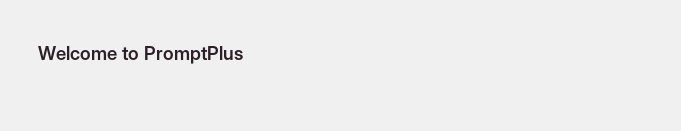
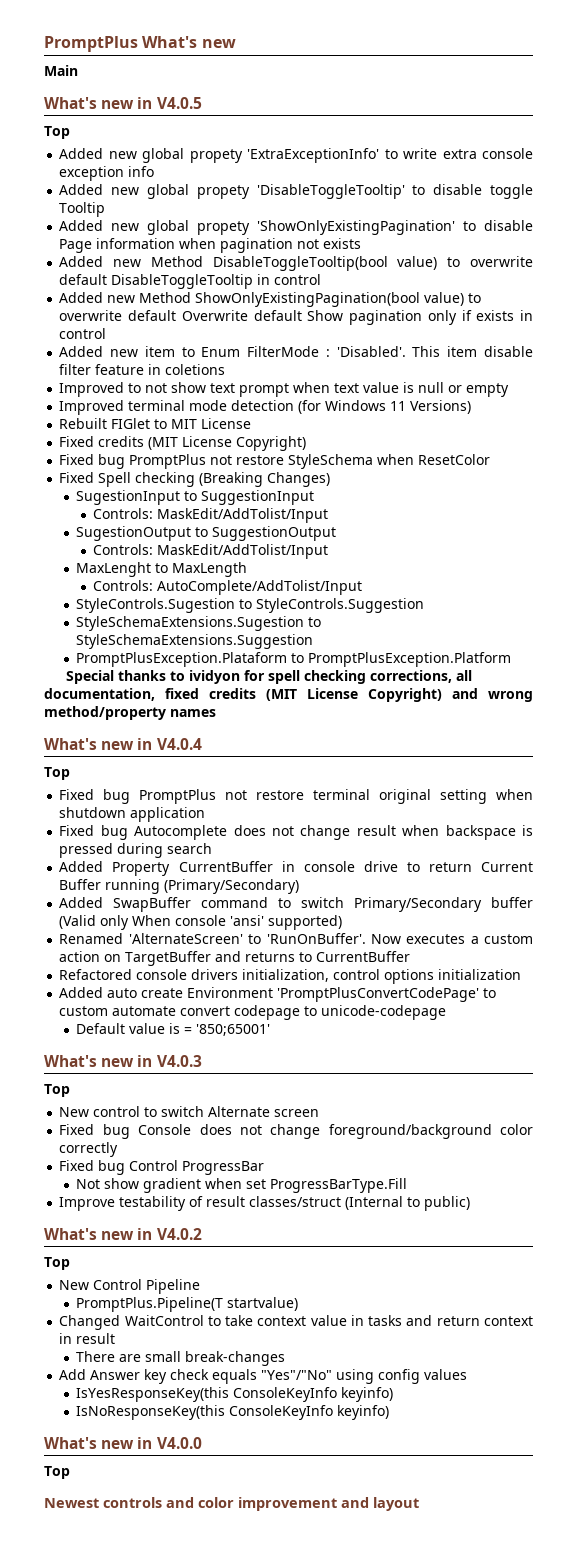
[38,46,243,64] Welcome to PromptPlus -> [44,36,236,52] [44,65,78,76] [44,97,202,109] [44,126,70,139] [59,148,533,163] [59,166,155,181] [59,184,533,199] [59,202,106,217] [59,220,533,235] [59,238,362,253] [59,256,533,271] [59,274,322,289] [59,292,482,307] [59,310,534,325] [59,328,107,339] [59,346,533,357] [59,364,226,375] [59,382,510,397] [59,400,472,415] [59,418,252,429] [59,436,307,451] [59,454,491,469] [59,472,331,487] [76,490,315,505] [93,508,329,523] [76,526,337,541] [93,544,329,559] [76,562,248,577] [93,580,363,595] [76,598,425,613] [76,616,322,631] [76,634,314,649] [76,652,512,667] [66,670,473,684] [44,688,533,702] [44,706,216,720] [44,738,202,750] [44,767,70,780] [59,789,533,804] [59,807,206,822] [59,825,533,840] [59,843,213,858] [59,861,533,876] [59,879,300,894] [59,897,533,912] [59,915,343,930] [59,933,533,944] [59,951,411,966] [59,969,522,984] [59,987,497,1002] [59,1005,447,1020] [76,1023,271,1036] [44,1055,202,1067] [44,1084,70,1097] [59,1106,320,1117] [59,1124,533,1139] [59,1142,119,1157] [59,1160,265,1175] [76,1178,408,1193] [59,1196,471,1211] [44,1228,202,1240] [44,1257,70,1270] [59,1279,201,1294] [76,1297,299,1312] [59,1315,533,1330] [59,1333,116,1344] [76,1351,286,1366] [59,1369,468,1384] [76,1387,394,1402] [76,1405,390,1420] [44,1437,202,1449] [44,1466,70,1479] [44,1497,419,1511] PromptPlus What's new // Main // What's new in V4.0.5 // Top // Added new global propety 'ExtraExceptionInfo' to write extra console exception info // Added new global propety 'DisableToggleTooltip' to disable toggle Tooltip // Added new global propety 'ShowOnlyExistingPagination' to disable Page information when pagination not exists // Added new Method DisableToggleTooltip(bool value) to overwrite default DisableToggleTooltip in control // Added new Method ShowOnlyExistingPagination(bool value) to overwrite default Overwrite default Show pagination only if exists in control // Added new item to Enum FilterMode : 'Disabled'. This item disable filter feature in coletions // Improved to not show text prompt when text value is null or empty // Improved terminal mode detection (for Windows 11 Versions) // Rebuilt FIGlet to MIT License // Fixed credits (MIT License Copyright) // Fixed bug PromptPlus not restore StyleSchema when ResetColor // Fixed Spell checking (Breaking Changes) // SugestionInput to SuggestionInput // Controls: MaskEdit/AddTolist/Input // SugestionOutput to SuggestionOutput // Controls: MaskEdit/AddTolist/Input // MaxLenght to MaxLength // Controls: AutoComplete/AddTolist/Input // StyleControls.Sugestion to StyleControls.Suggestion // StyleSchemaExtensions.Sugestion to StyleSchemaExtensions.Suggestion // PromptPlusException.Plataform to PromptPlusException.Platform // Special thanks to ividyon for spell checking corrections, all documentation, fixed credits (MIT License Copyright) and wrong method/property names // What's new in V4.0.4 // Top // Fixed bug PromptPlus not restore terminal original setting when shutdown application // Fixed bug Autocomplete does not change result when backspace is pressed during search // Added Property CurrentBuffer in console drive to return Current Buffer running (Primary/Secondary) // Added SwapBuffer command to switch Primary/Secondary buffer (Valid only When console 'ansi' supported) // Renamed 'AlternateScreen' to 'RunOnBuffer'. Now executes a custom action on TargetBuffer and returns to CurrentBuffer // Refactored console drivers initialization, control options initialization // Added auto create Environment 'PromptPlusConvertCodePage' to custom automate convert codepage to unicode-codepage // Default value is = '850;65001' // What's new in V4.0.3 // Top // New control to switch Alternate screen // Fixed bug Console does not change foreground/background color correctly // Fixed bug Control ProgressBar // Not show gradient when set ProgressBarType.Fill // Improve testability of result classes/struct (Internal to public) // What's new in V4.0.2 // Top // New Control Pipeline // PromptPlus.Pipeline(T startvalue) // Changed WaitControl to take context value in tasks and return context in result // There are small break-changes // Add Answer key check equals "Yes"/"No" using config values // IsYesResponseKey(this ConsoleKeyInfo keyinfo) // IsNoResponseKey(this ConsoleKeyInfo keyinfo) // What's new in V4.0.0 // Top // Newest controls and color improvement and layout

